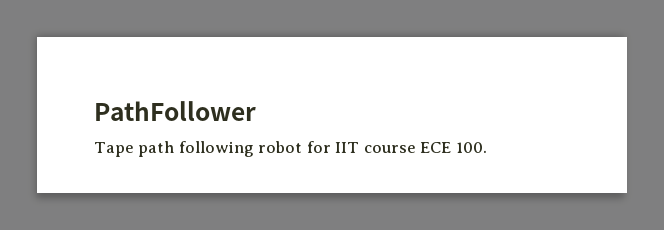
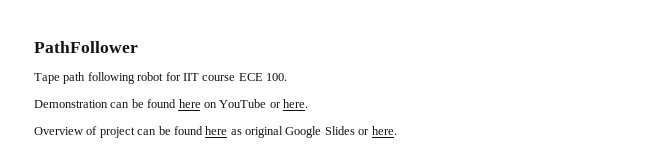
(487, 147) none -> [34,99,308,108] [34,126,397,138] // Demonstration can be found here on YouTube or here. // Overview of project can be found here as original Google Slides or here.

